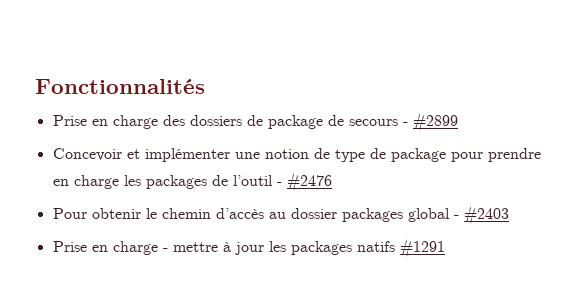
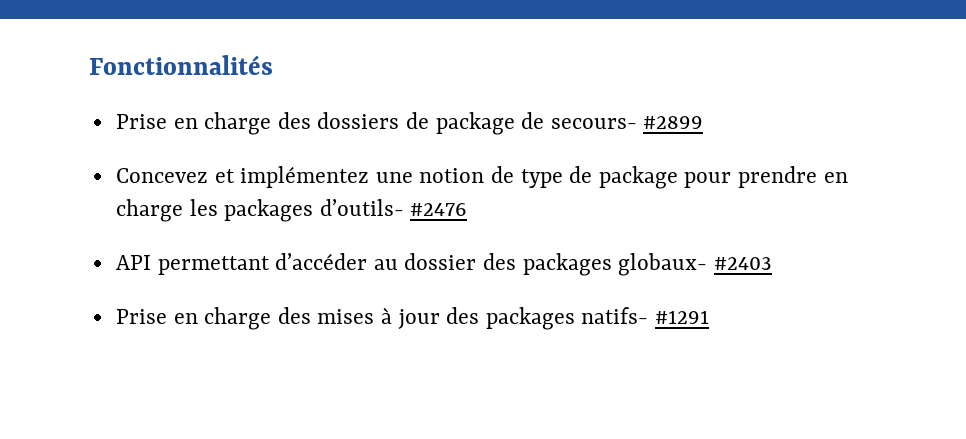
[348,119,408,126] secours - -> [550,118,637,129] secours-
[52,148,230,162] Concevoir et implémenter -> [115,166,370,188] Concevez et implémentez
[211,172,332,192] [52,205,509,225] [52,241,395,255] de l’outil - #2476 // Pour obtenir le chemin d’accès au dossier packages global - #2403 // Prise en charge - mettre à jour les packages natifs -> [319,199,468,216] [115,253,772,276] [115,307,649,330] d’outils- #2476 // API permettant d’accéder au dossier des packages globaux- #2403 // Prise en charge des mises à jour des packages natifs-

